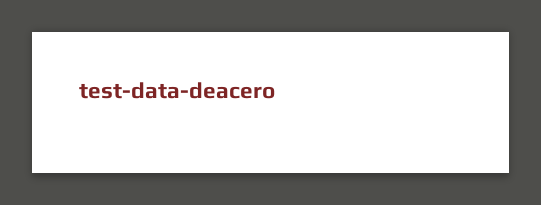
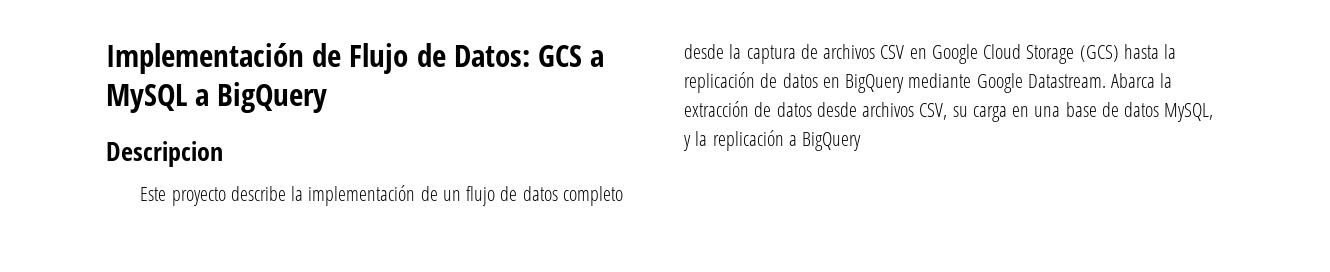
[79,82,275,99] test-data-deacero -> [106,43,605,74] [106,82,328,113] [106,141,223,167] [140,185,623,206] [684,44,1177,64] [684,72,1173,93] [684,101,1214,122] [683,130,862,151] Implementación de Flujo de Datos: GCS a MySQL a BigQuery // Descripcion // Este proyecto describe la implementación de un flujo de datos completo desde la captura de archivos CSV en Google Cloud Storage (GCS) hasta la replicación de datos en BigQuery mediante Google Datastream. Abarca la extracción de datos desde archivos CSV, su carga en una base de datos MySQL, y la replicación a BigQuery

